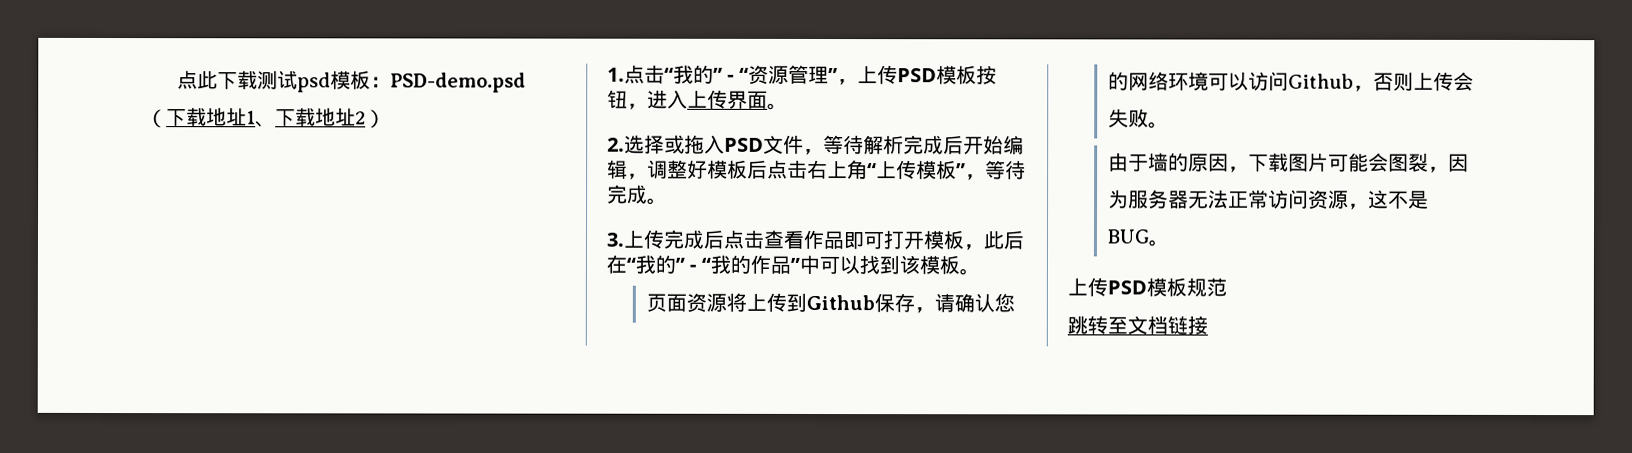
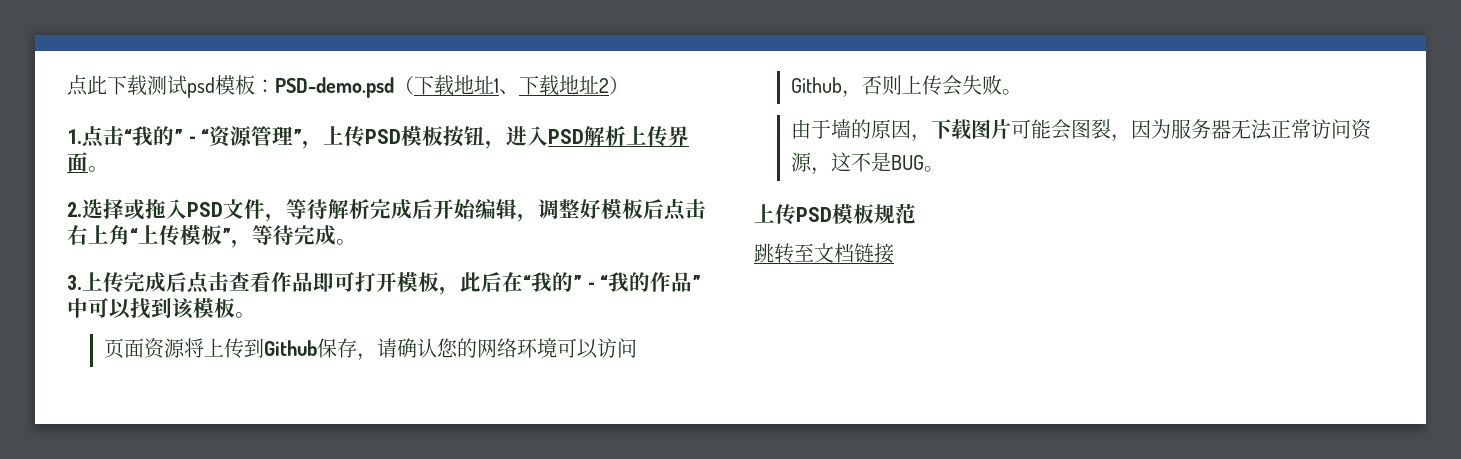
(688, 99) none -> [548,126,627,146] PSD解析

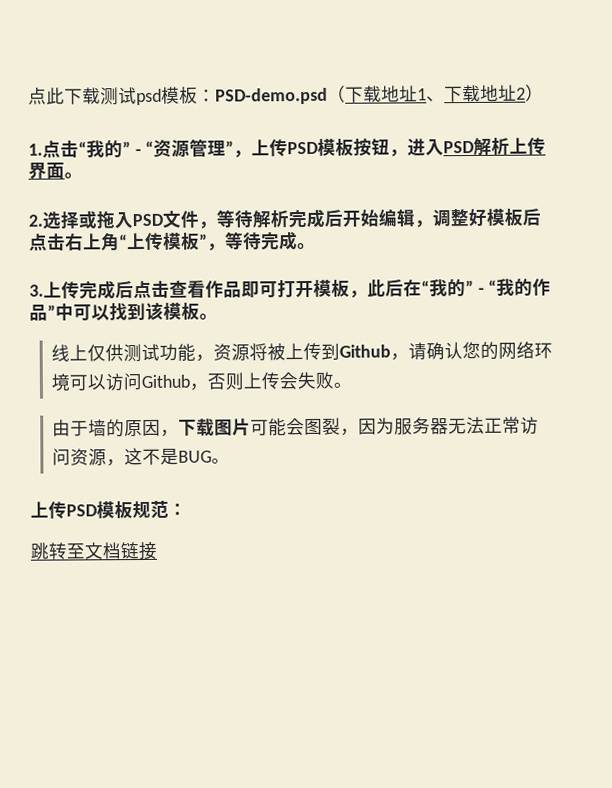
[104,338,205,359] 页面资源将 -> [51,343,287,363] 线上仅供测试功能，资源将被
[317,338,358,358] 保存 -> (392, 351) none
(916, 213) none -> [168,502,187,516] ：

